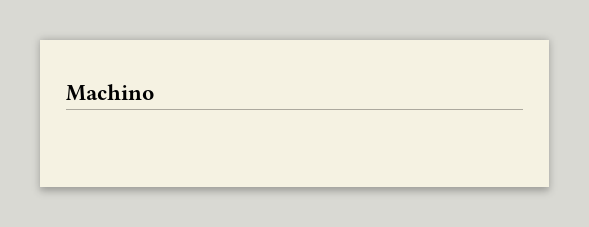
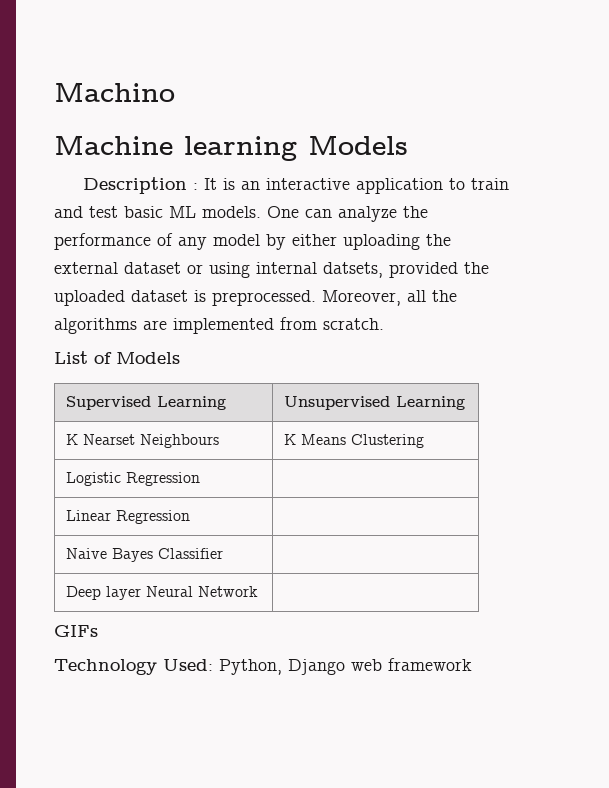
(154, 92) none -> [54,135,408,161] [83,177,510,194] [54,206,428,222] [54,233,451,250] [54,262,489,278] [54,290,457,306] [54,317,384,334] [54,351,180,364] [66,396,227,410] [284,396,466,410] [66,434,220,448] [284,434,425,448] [66,472,201,486] [66,510,191,524] [66,548,224,562] [66,586,259,600] [54,625,98,637] [54,658,472,675] // Machine learning Models // Description : It is an interactive application to train and test basic ML models. One can analyze the performance of any model by either uploading the external dataset or using internal datsets, provided the uploaded dataset is preprocessed. Moreover, all the algorithms are implemented from scratch. // List of Models // Supervised Learning | Unsupervised Learning // K Nearset Neighbours | K Means Clustering // Logistic Regression | // Linear Regression | // Naive Bayes Classifier | // Deep layer Neural Network | // GIFs // Technology Used: Python, Django web framework

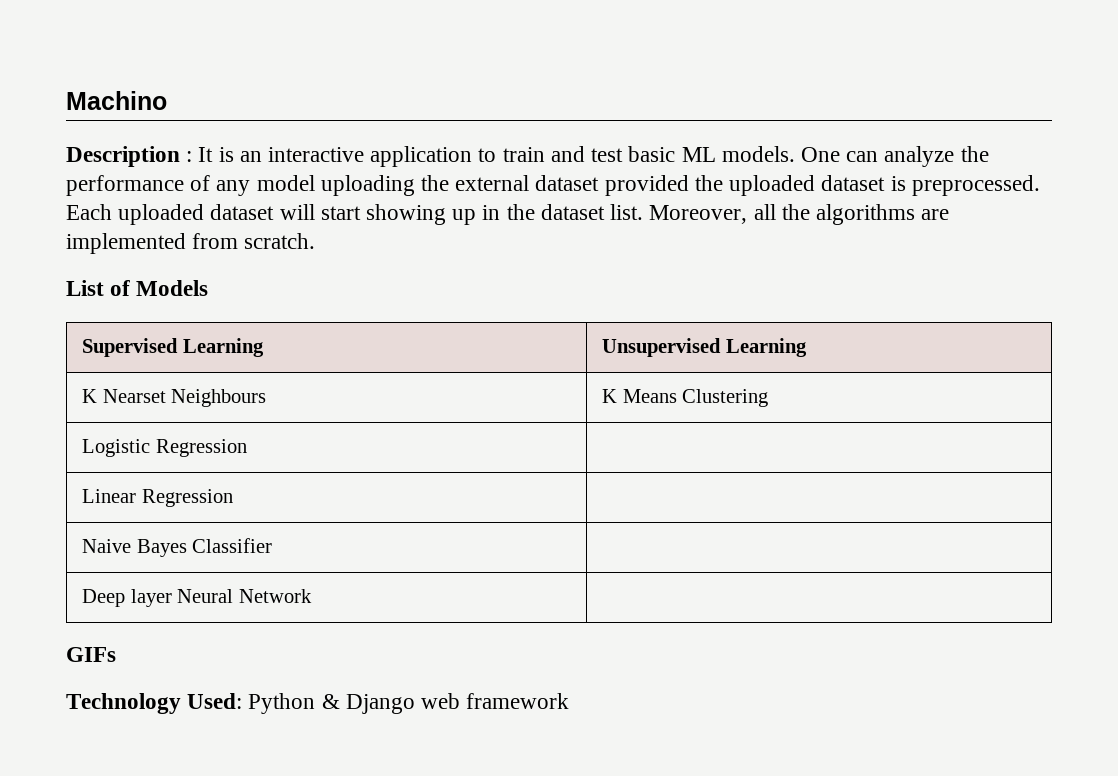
[54,135,408,161] // Machine learning Models -> (167, 100) none
[266,234,337,250] by either -> (315, 183) none
[187,262,383,278] or using internal datsets, -> (600, 183) none
(316, 298) none -> [66,204,644,225] Each uploaded dataset will start showing up in the dataset list.
[219,659,282,675] Python, -> [248,693,340,714] Python &

